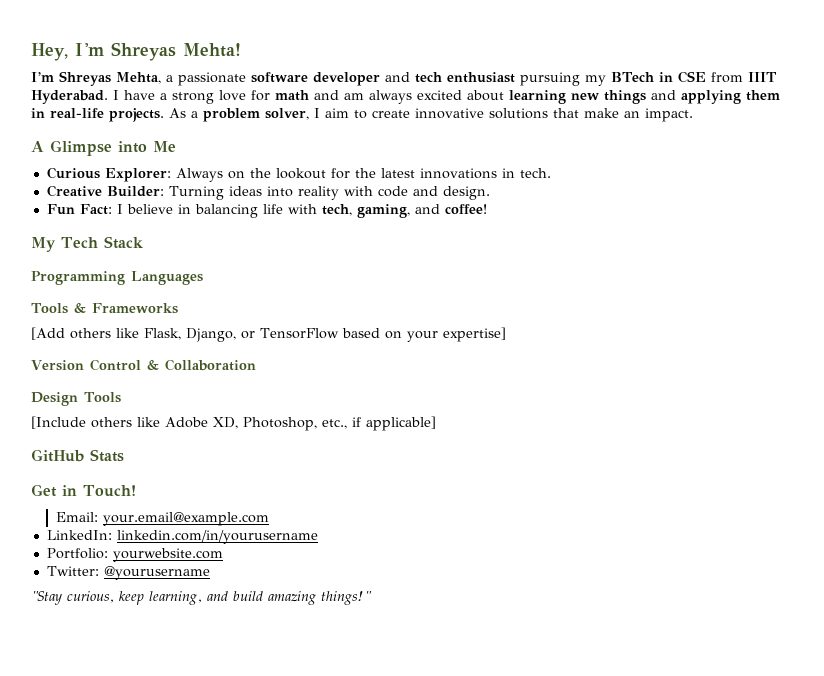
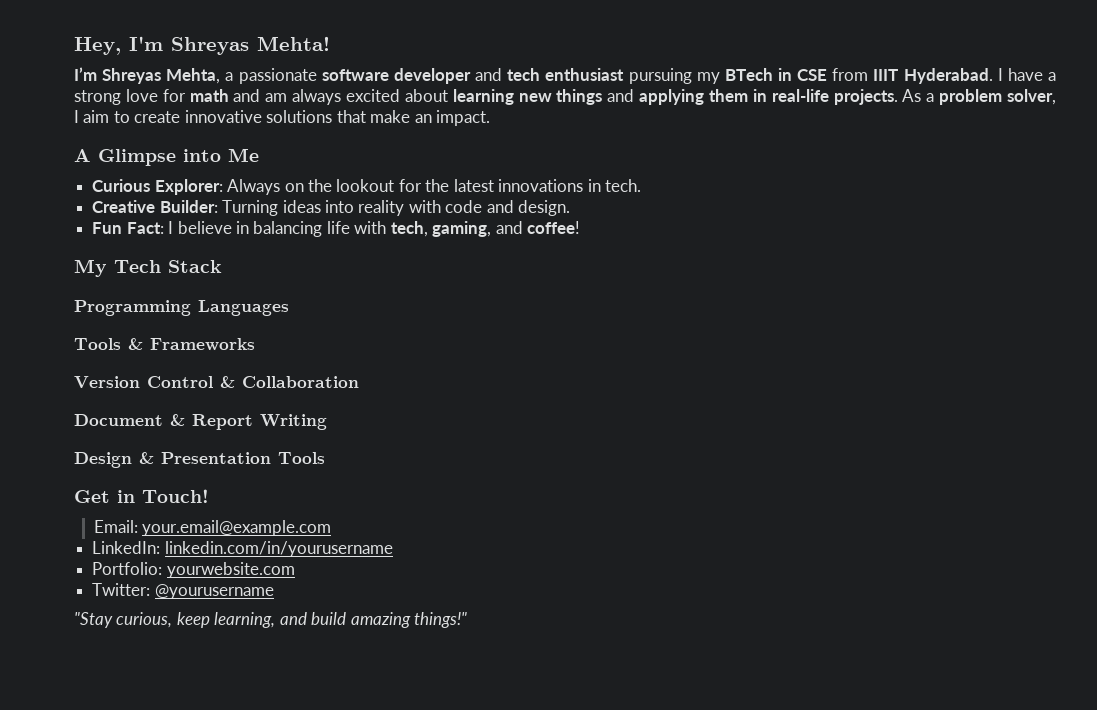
[31,327,506,342] // [Add others like Flask, Django, or TensorFlow based on your expertise] -> (255, 344) none
(256, 365) none -> [74,414,327,430] // Document & Report Writing
[84,392,121,403] [31,416,436,431] [31,449,124,462] Tools // [Include others like Adobe XD, Photoshop, etc., if applicable] // GitHub Stats -> [139,452,325,464] & Presentation Tools

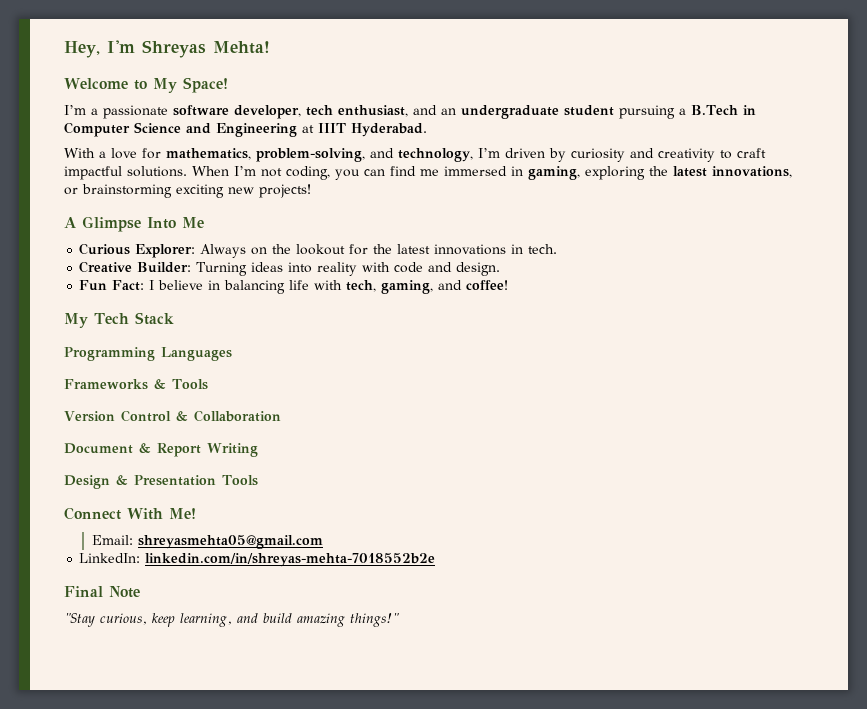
[74,67,221,84] // I’m Shreyas Mehta, -> [64,77,228,93] [64,105,86,115] // Welcome to My Space! // I’m
[393,68,1056,84] [74,89,1057,105] [74,110,491,126] developer and tech enthusiast pursuing my BTech in CSE from IIIT Hyderabad. I have a strong love for math and am always excited about learning new things and applying them in real-life projects. As a problem solver, I aim to create innovative solutions that make an impact. -> [234,105,756,119] [64,122,427,137] [64,148,766,162] [64,166,792,180] [64,184,311,198] developer, tech enthusiast, and an undergraduate student pursuing a B.Tech in Computer Science and Engineering at IIIT Hyderabad. // With a love for mathematics, problem-solving, and technology, I’m driven by curiosity and creativity to craft impactful solutions. When I’m not coding, you can find me immersed in gaming, exploring the latest innovations, or brainstorming exciting new projects!
[183,149,221,162] into -> [147,217,176,229] Into
[74,338,255,351] Tools & Frameworks -> [64,379,208,390] Frameworks & Tools
[74,489,209,503] Get in Touch! -> [64,507,196,520] Connect With Me!
[142,520,332,536] your.email@example.com -> [137,535,323,549] shreyasmehta05@gmail.com
[164,541,393,557] [92,562,295,578] [92,583,274,599] linkedin.com/in/yourusername // Portfolio: yourwebsite.com // Twitter: @yourusername -> [145,553,436,567] [64,586,140,598] linkedin.com/in/shreyas-mehta-7018552b2e // Final Note

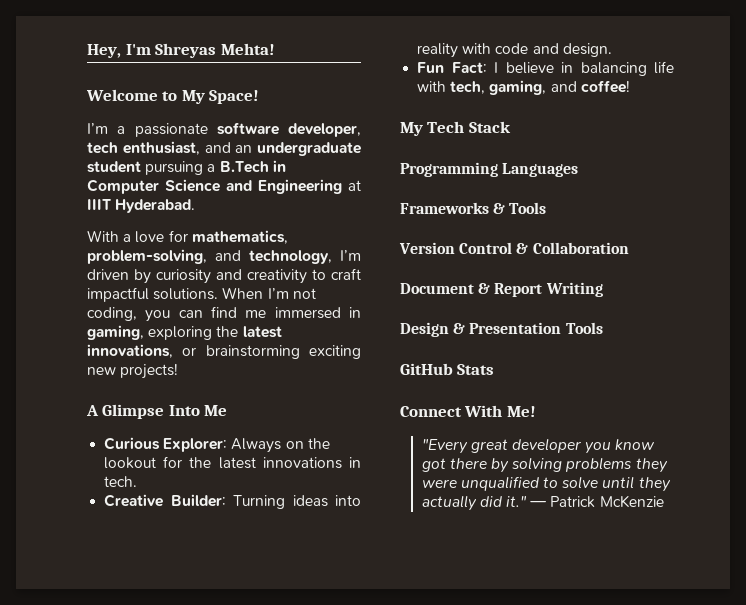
(258, 480) none -> [400,363,495,375] // GitHub Stats
[91,535,323,549] [79,553,436,567] [64,586,140,598] [64,613,399,627] Email: shreyasmehta05@gmail.com // LinkedIn: linkedin.com/in/shreyas-mehta-7018552b2e // Final Note // "Stay curious, keep learning, and build amazing things!" -> [421,438,656,454] [421,457,668,473] [421,476,671,492] [421,495,664,511] "Every great developer you know got there by solving problems they were unqualified to solve until they actually did it." — Patrick McKenzie

